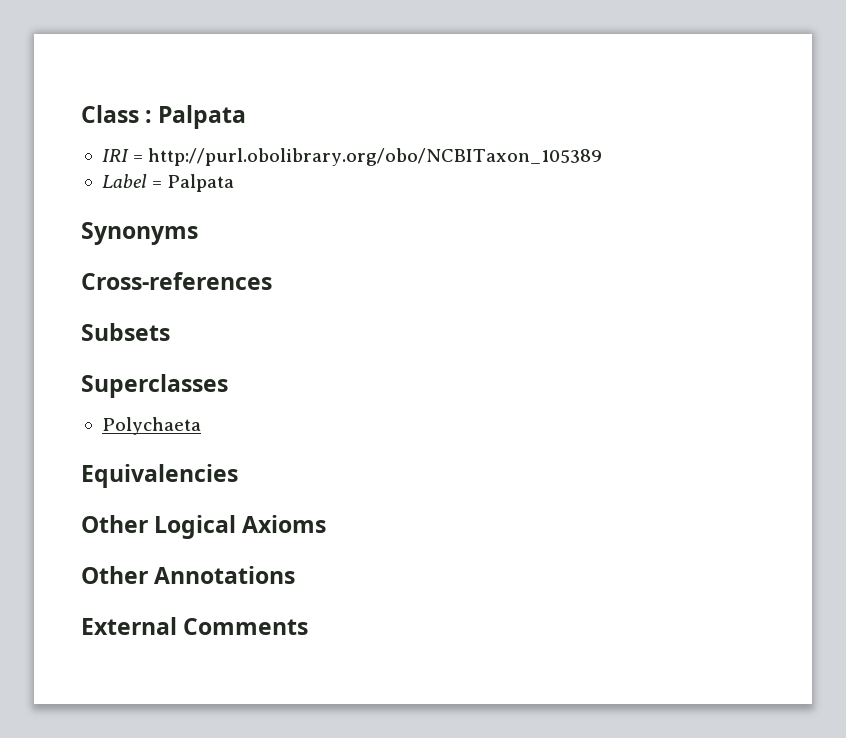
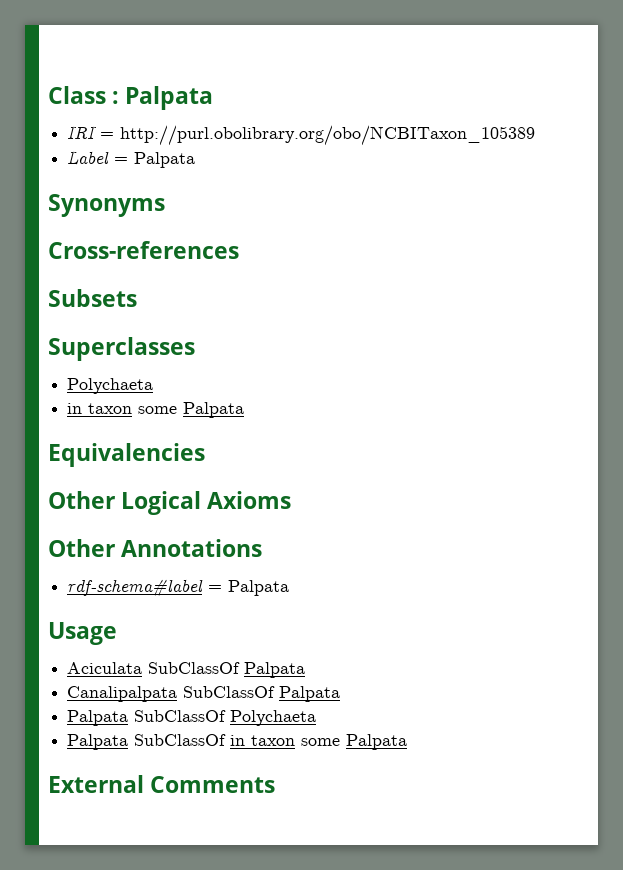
(201, 426) none -> [67,402,245,418] // in taxon some Palpata
(296, 575) none -> [67,579,290,597] [48,622,117,645] [67,662,306,678] [67,686,341,702] [67,710,317,726] [67,734,408,750] // rdf-schema#label = Palpata // Usage // Aciculata SubClassOf Palpata // Canalipalpata SubClassOf Palpata // Palpata SubClassOf Polychaeta // Palpata SubClassOf in taxon some Palpata

